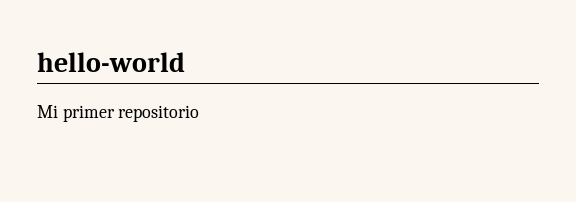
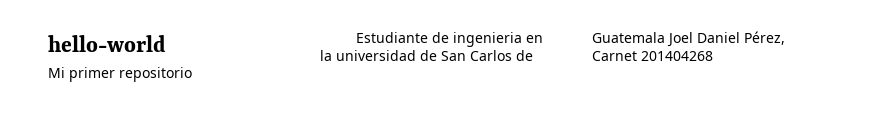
(200, 113) none -> [356,32,544,47] [320,50,533,61] [592,31,785,47] [592,51,713,61] // Estudiante de ingenieria en la universidad de San Carlos de Guatemala Joel Daniel Pérez, Carnet 201404268

